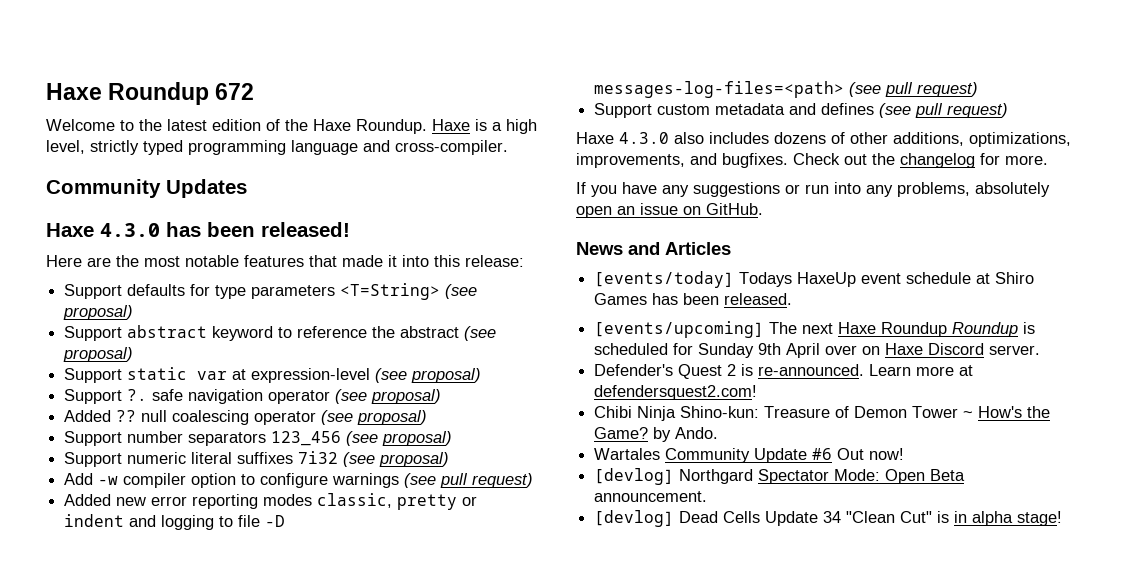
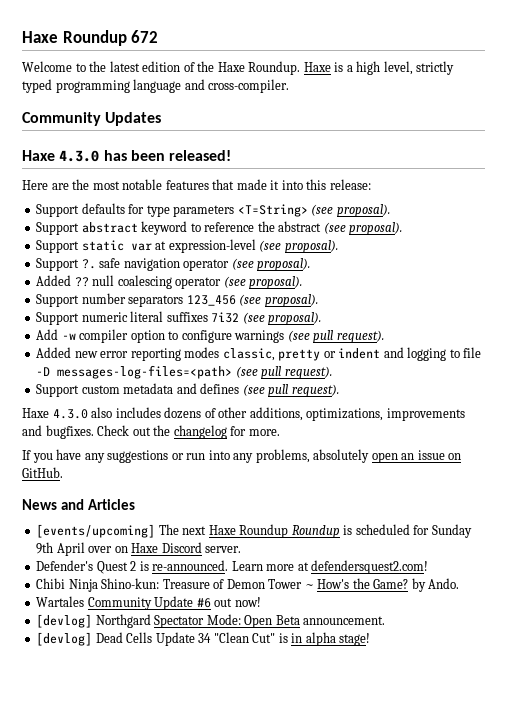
[63,305,134,320] proposal) -> [336,204,390,217] proposal).
[63,347,134,362] proposal) -> [349,222,403,235] proposal).
[411,368,482,383] proposal) -> [284,240,338,253] proposal).
[371,389,442,404] proposal) -> [257,258,311,271] proposal).
[357,410,428,425] proposal) -> [249,276,303,289] proposal).
[382,431,453,446] proposal) -> [264,294,318,307] proposal).
[379,452,450,467] proposal) -> [268,312,322,325] proposal).
[472,473,534,488] request) -> [336,330,384,343] request).
[917,82,979,97] request) -> [284,366,332,379] request).
[947,103,1009,118] request) -> [291,384,339,397] request).
[576,153,685,168] improvements, -> [386,408,465,421] improvements
[594,271,1035,288] [594,293,793,305] // [events/today] Todays HaxeUp event schedule at Shiro Games has been released. -> (135, 504) none
[837,448,865,460] Out -> [214,598,233,607] out

